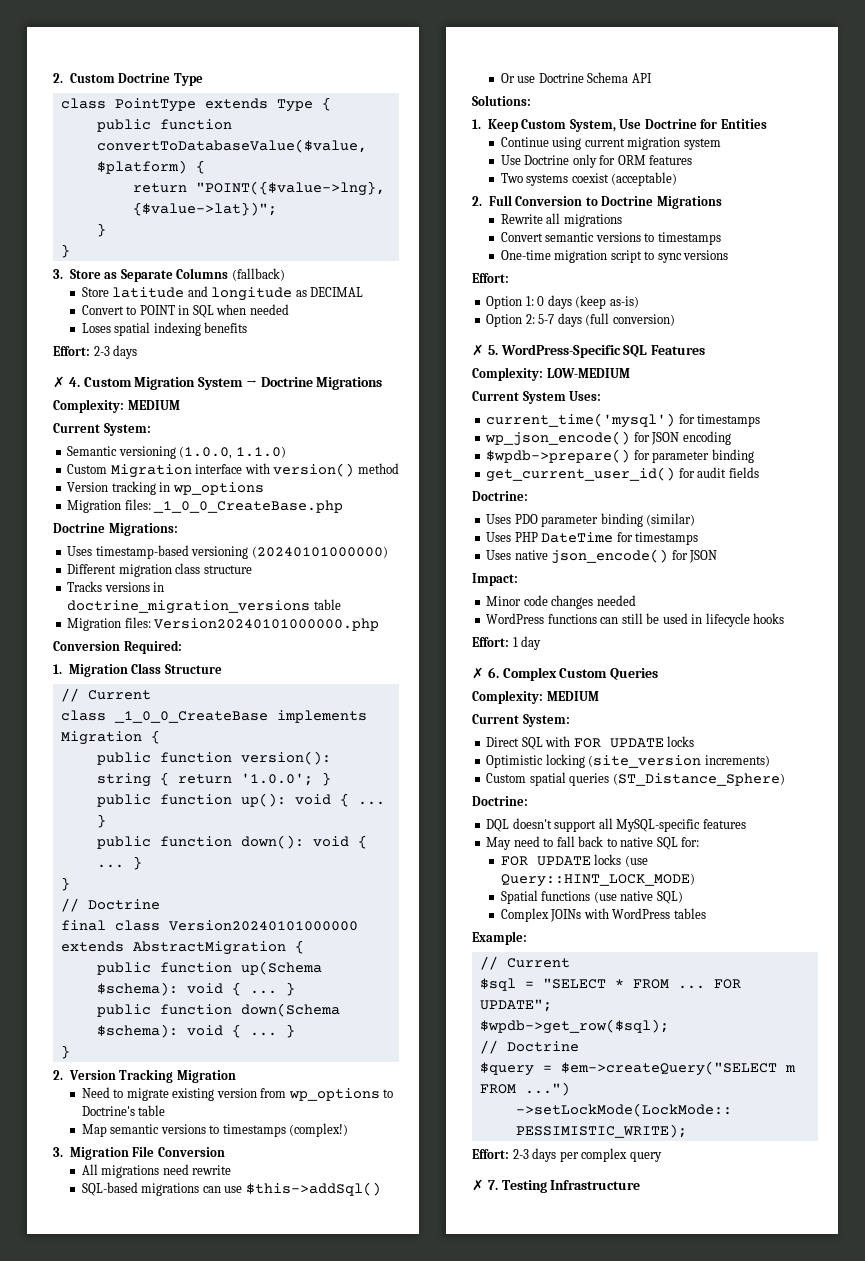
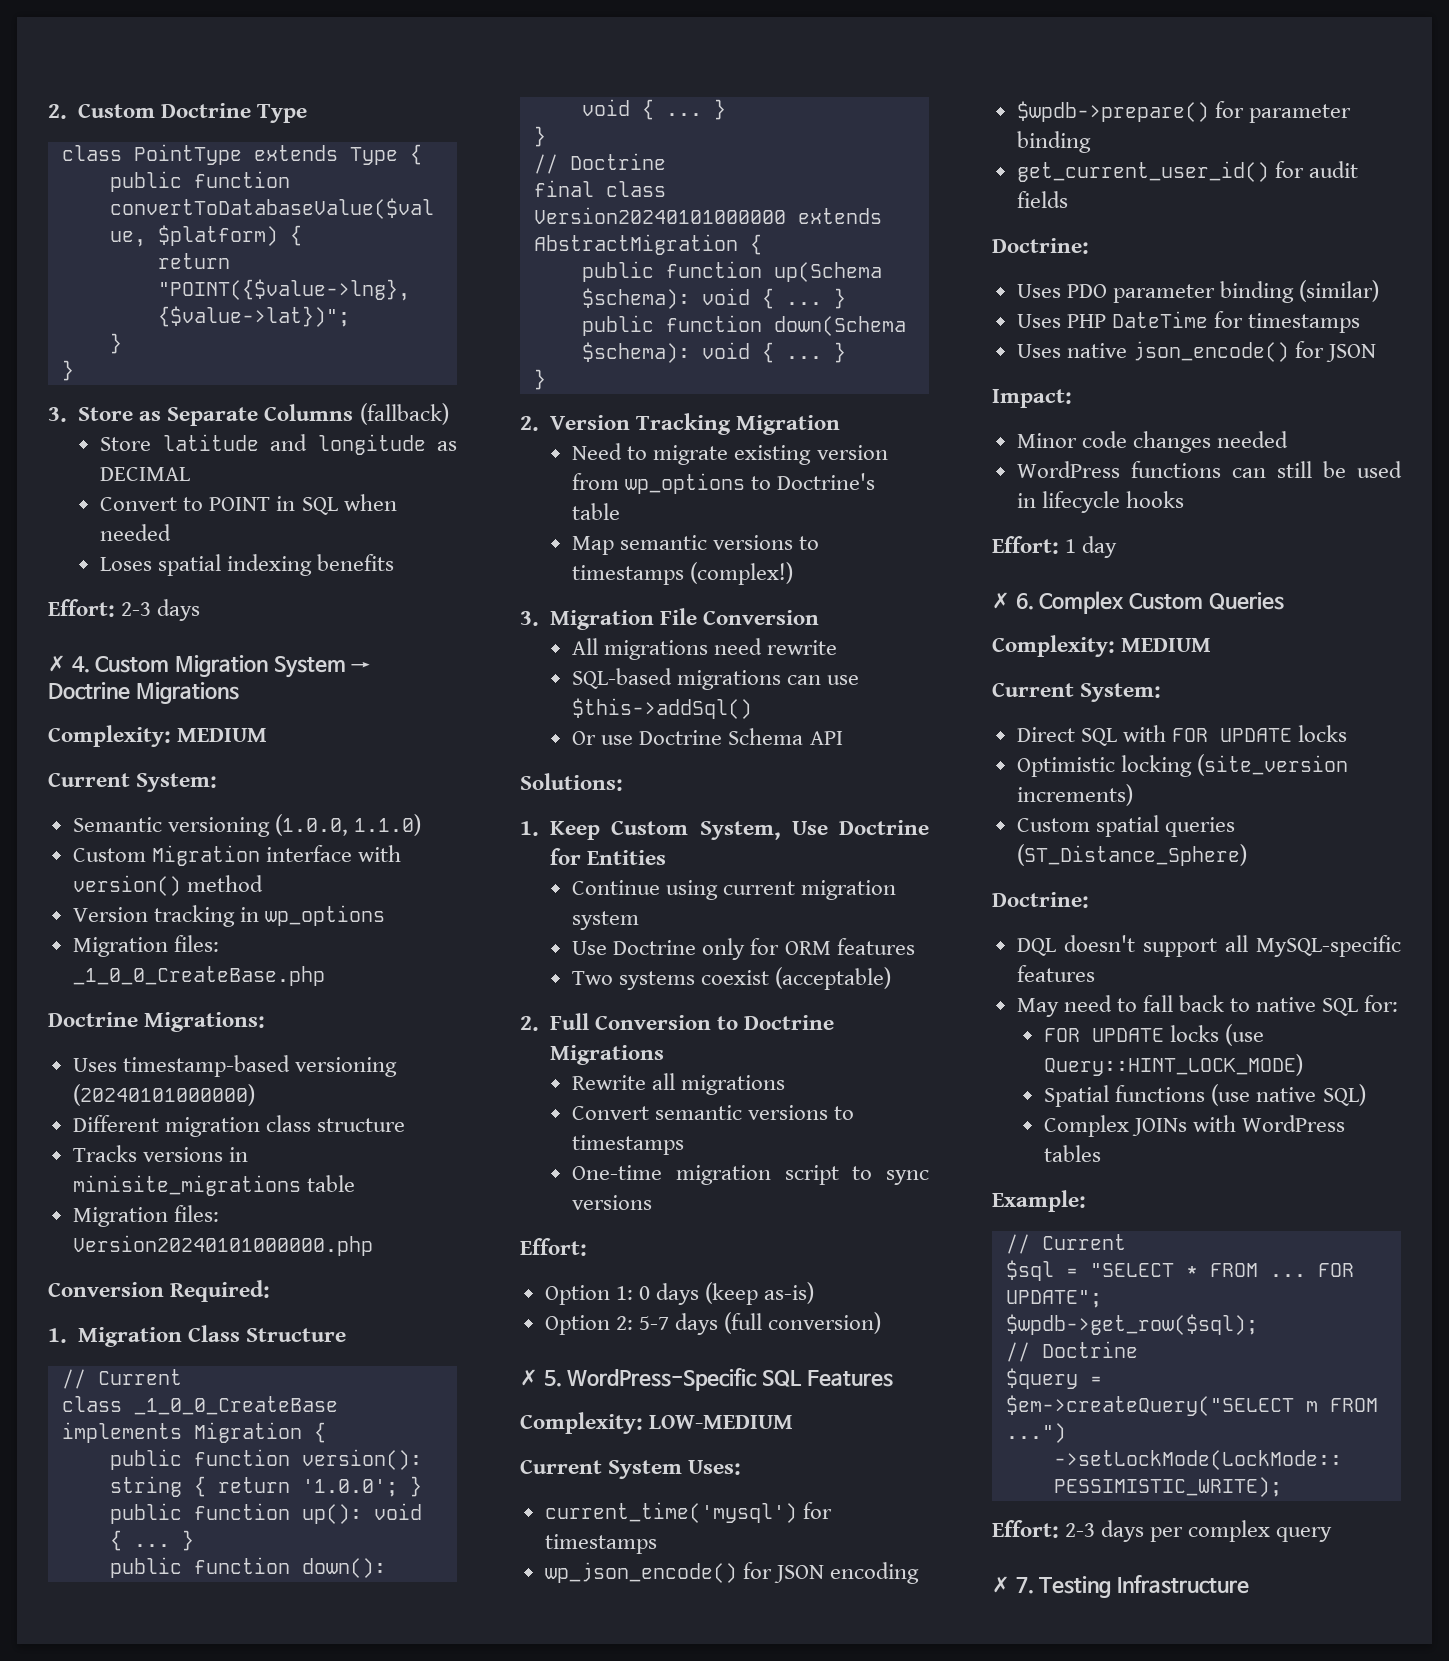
[67,600,311,614] doctrine_migration_versions -> [72,1175,301,1196] minisite_migrations

